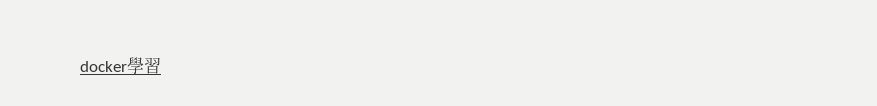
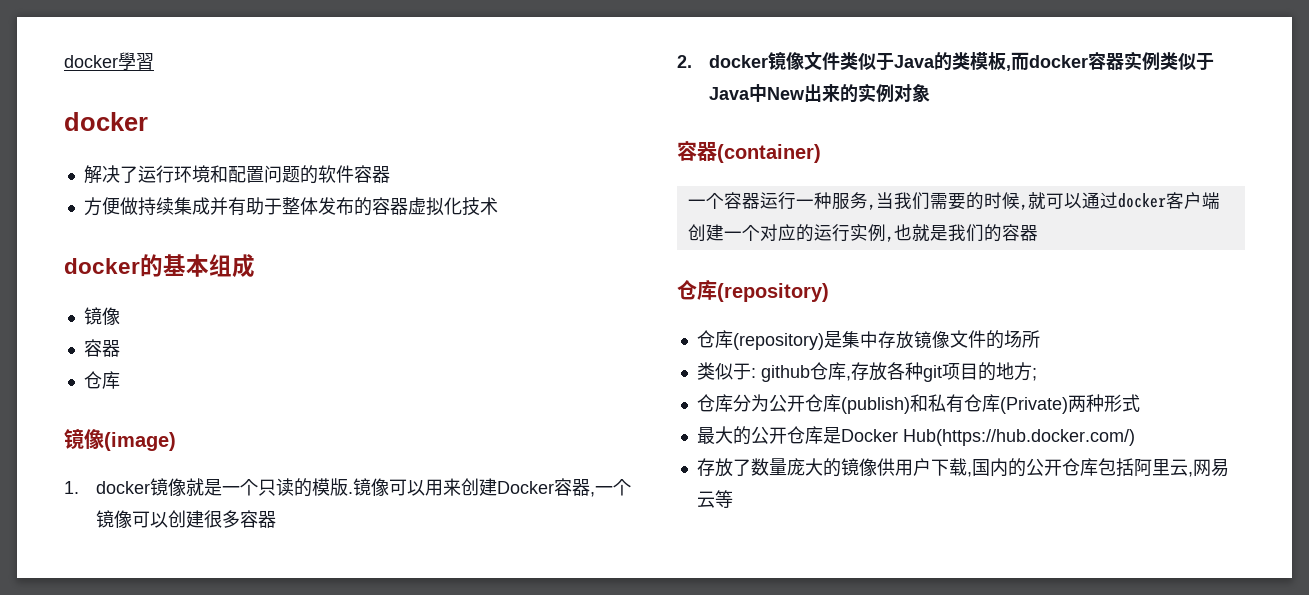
(161, 65) none -> [64,112,148,131] [83,165,390,184] [83,197,498,216] [64,254,255,278] [83,307,120,325] [83,339,120,357] [83,371,120,389] [64,428,176,451] [64,478,631,497] [95,510,276,528] [677,51,1214,71] [708,83,930,103] [677,141,821,163] [687,192,1220,210] [687,224,1038,242] [677,280,829,302] [696,330,1040,350] [696,362,1037,382] [696,394,1140,414] [696,426,1135,446] [696,458,1229,477] [696,490,733,508] // docker // 解决了运行环境和配置问题的软件容器 // 方便做持续集成并有助于整体发布的容器虚拟化技术 // docker的基本组成 // 镜像 // 容器 // 仓库 // 镜像(image) // 1. docker镜像就是一个只读的模版.镜像可以用来创建Docker容器,一个镜像可以创建很多容器 // 2. docker镜像文件类似于Java的类模板,而docker容器实例类似于Java中New出来的实例对象 // 容器(container) // 一个容器运行一种服务,当我们需要的时候,就可以通过docker客户端创建一个对应的运行实例,也就是我们的容器 // 仓库(repository) // 仓库(repository)是集中存放镜像文件的场所 // 类似于: github仓库,存放各种git项目的地方; // 仓库分为公开仓库(publish)和私有仓库(Private)两种形式 // 最大的公开仓库是Docker Hub(https://hub.docker.com/) // 存放了数量庞大的镜像供用户下载,国内的公开仓库包括阿里云,网易云等

